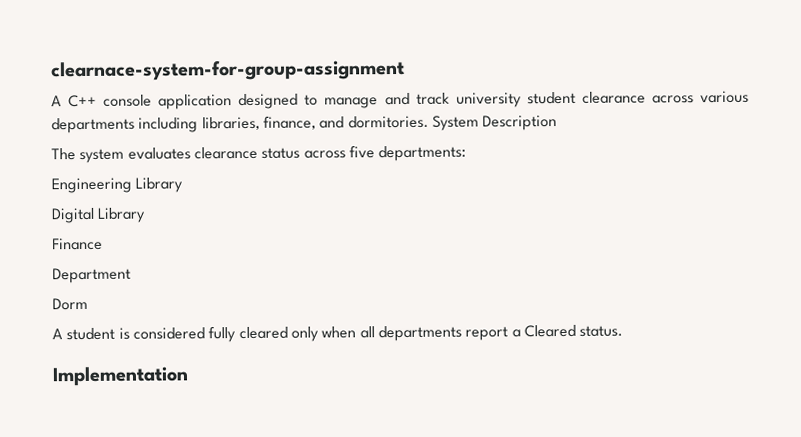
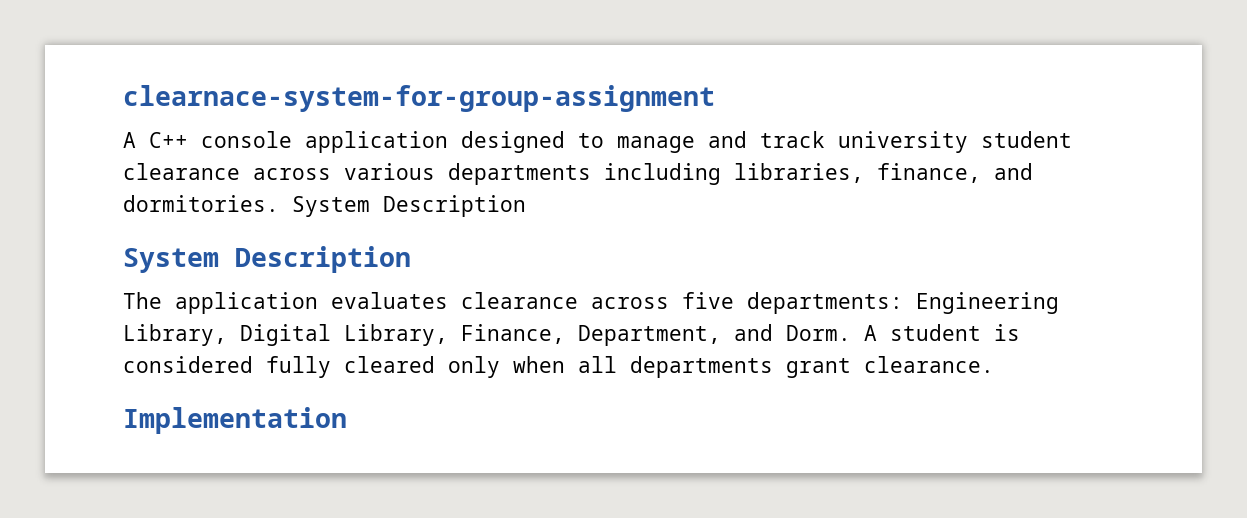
(558, 123) none -> [123,246,411,273] // System Description
[79,148,125,164] system -> [175,292,318,314] application
[261,147,301,159] status -> (578, 300) none
[51,177,184,194] [51,207,147,224] [52,237,103,251] [52,267,131,284] [52,297,88,311] // Engineering Library // Digital Library // Finance // Department // Dorm // -> [916,292,1059,314] [123,324,851,346] Engineering Library, Digital Library, Finance, Department, and Dorm.
[465,324,624,341] report a Cleared status. -> [786,356,994,378] grant clearance.

